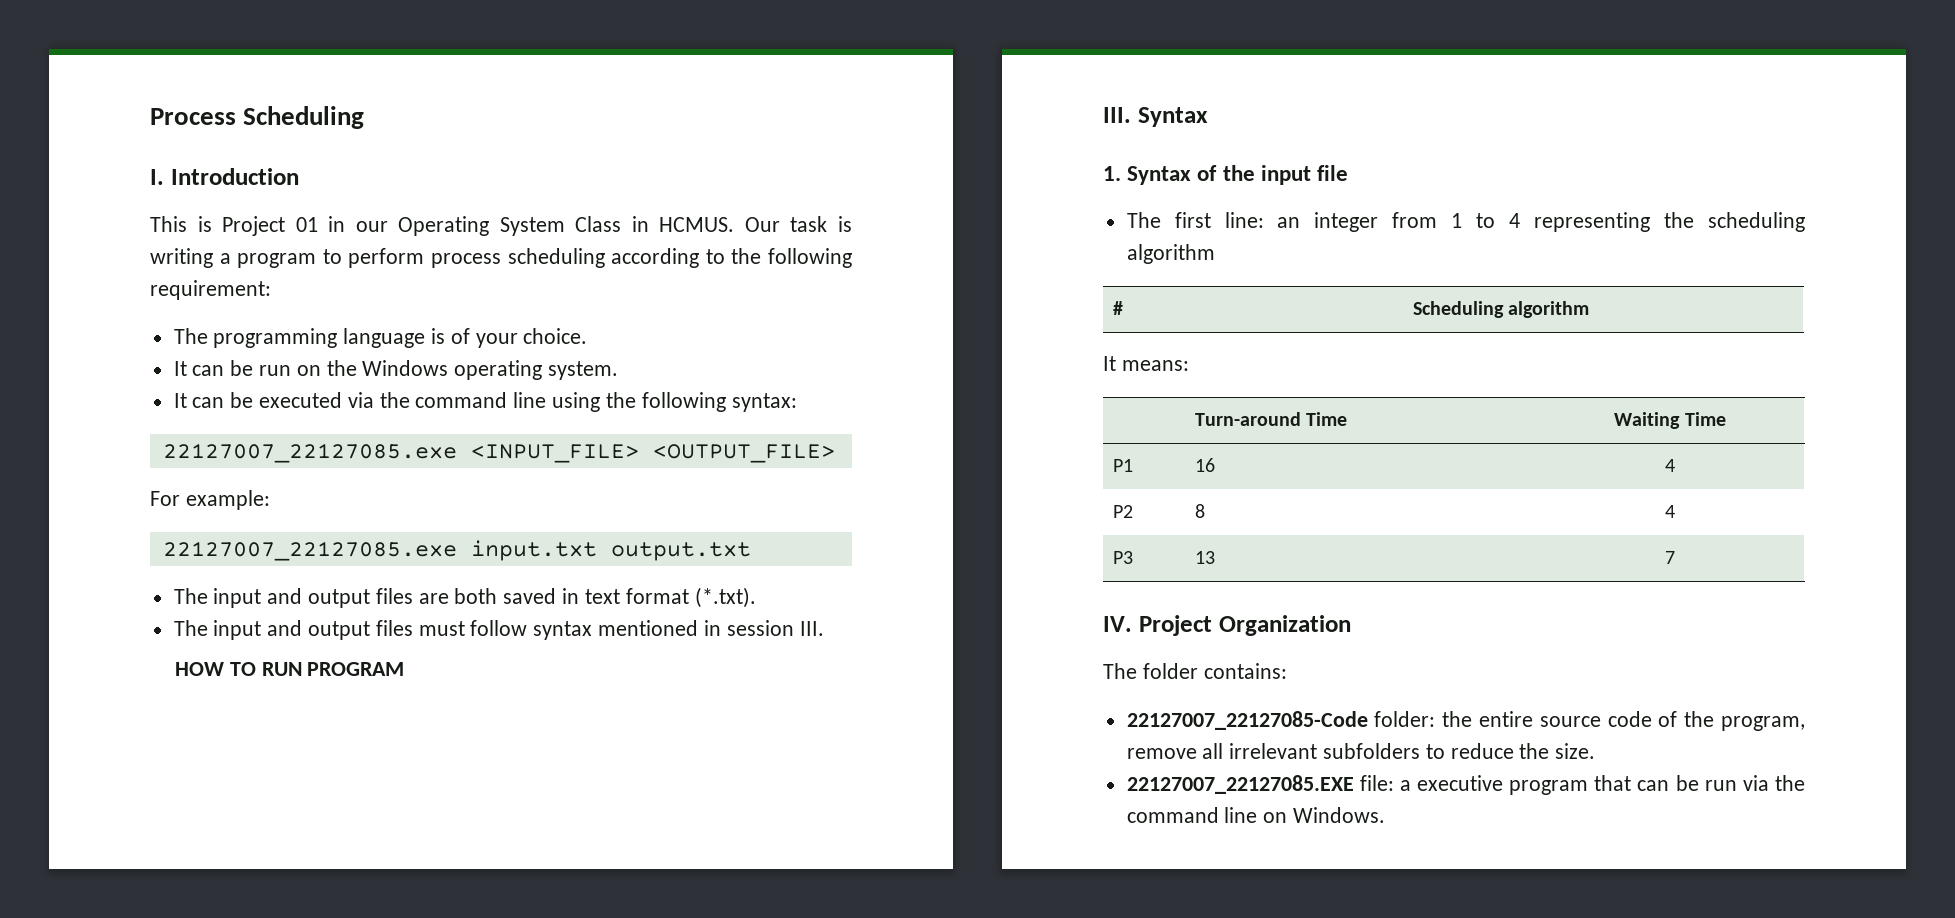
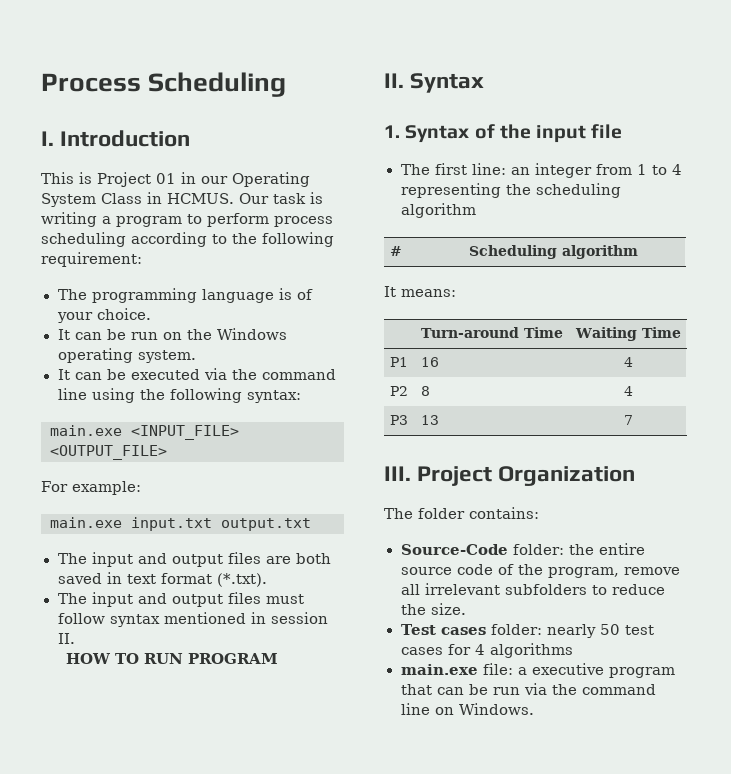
[162,443,457,463] 22127007_22127085.exe -> [50,425,122,436] main.exe
[162,541,457,561] 22127007_22127085.exe -> [50,517,122,528] main.exe
[799,621,824,636] III. -> [57,633,75,644] II.
[1103,107,1131,123] III. -> [384,73,404,88] II.
[1103,616,1132,632] IV. -> [384,466,411,481] III.
[1126,711,1368,730] 22127007_22127085-Code -> [400,544,508,555] Source-Code
[1126,775,1354,794] 22127007_22127085.EXE -> [400,624,655,638] [400,643,573,658] [400,664,478,675] Test cases folder: nearly 50 test cases for 4 algorithms // main.exe

